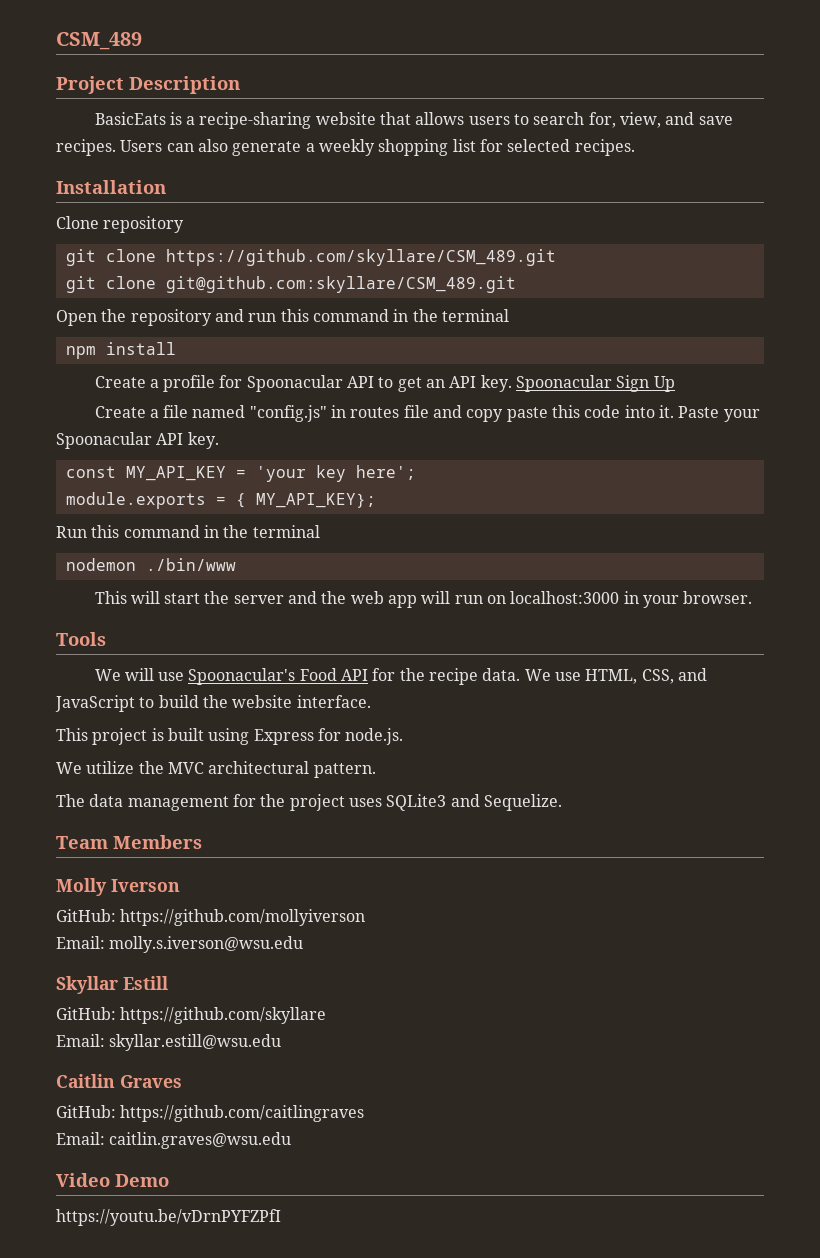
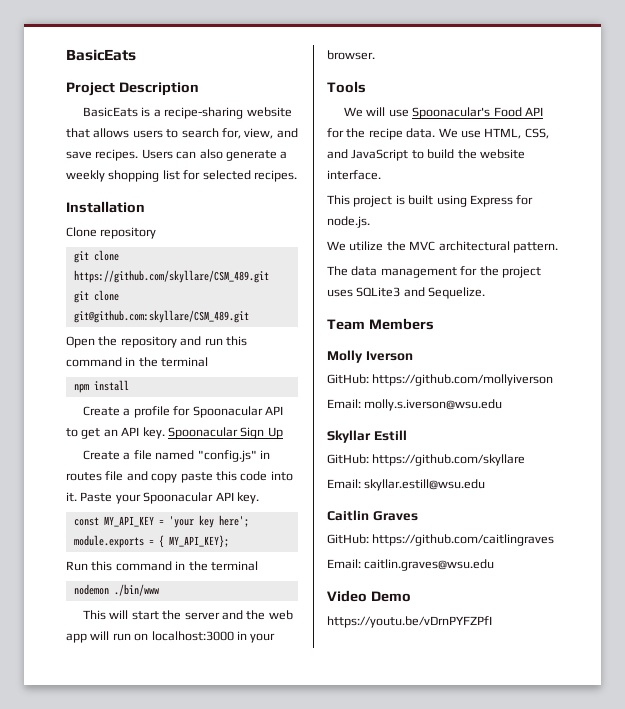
[56,32,142,50] CSM_489 -> [66,49,136,61] BasicEats

